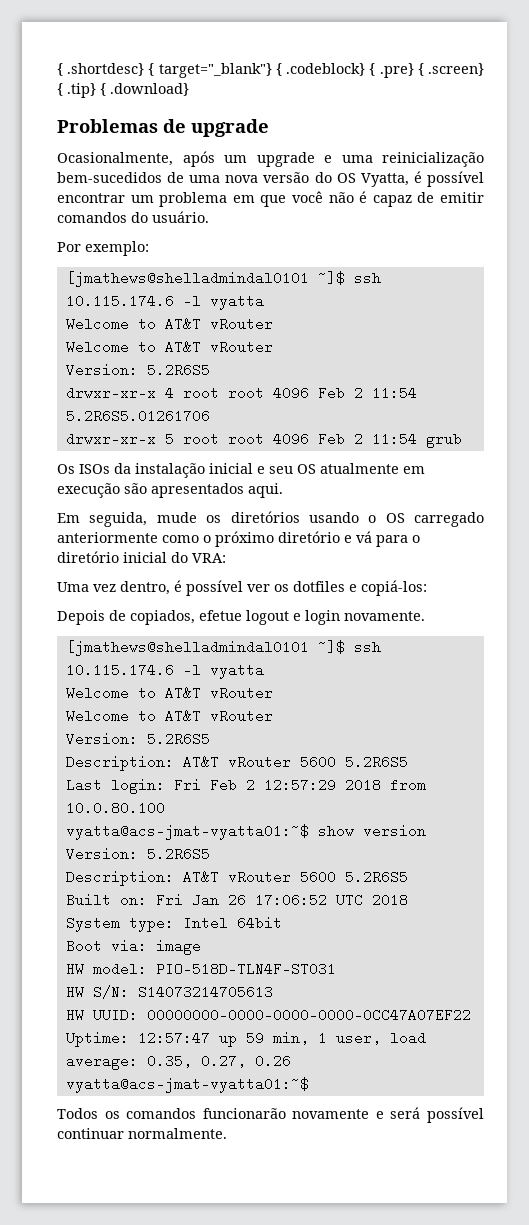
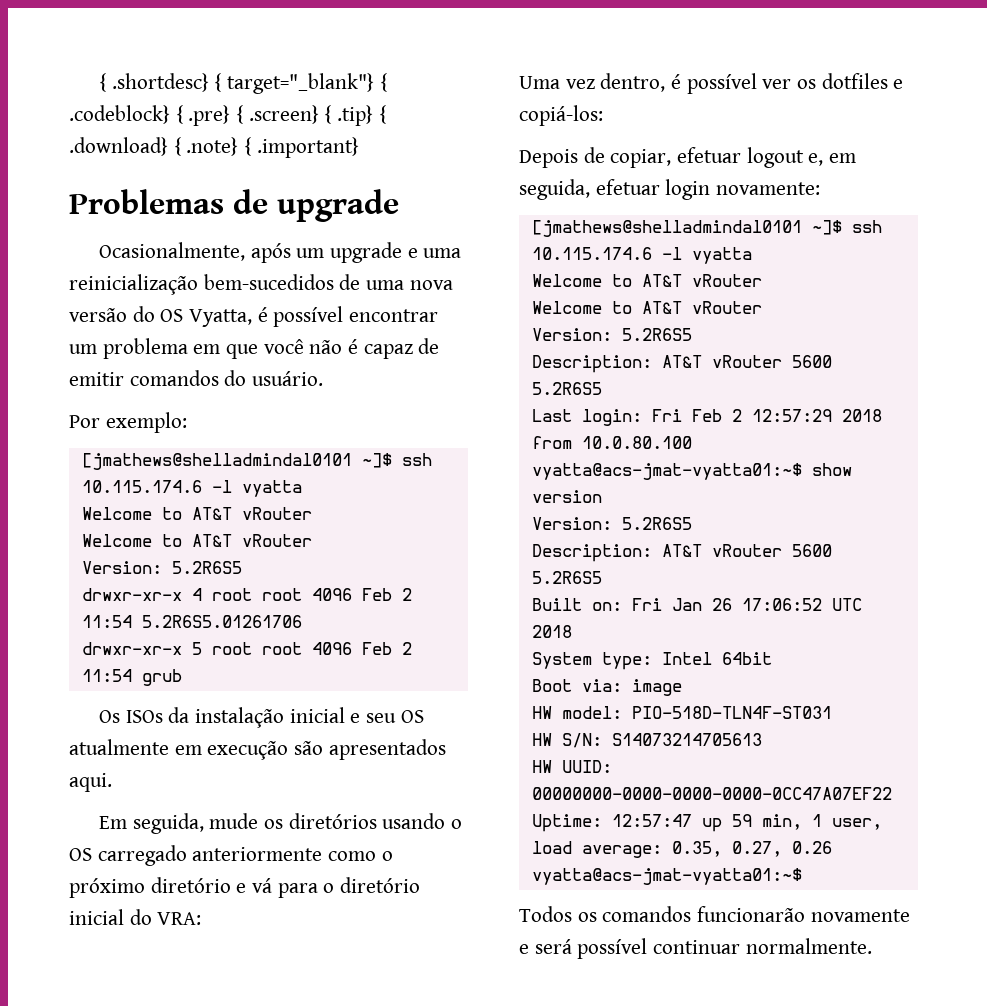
(189, 89) none -> [173,137,359,158] { .note} { .important}
[130,610,425,625] copiados, efetue logout e login novamente. -> [610,147,857,168] [519,179,821,200] copiar, efetuar logout e, em seguida, efetuar login novamente:

